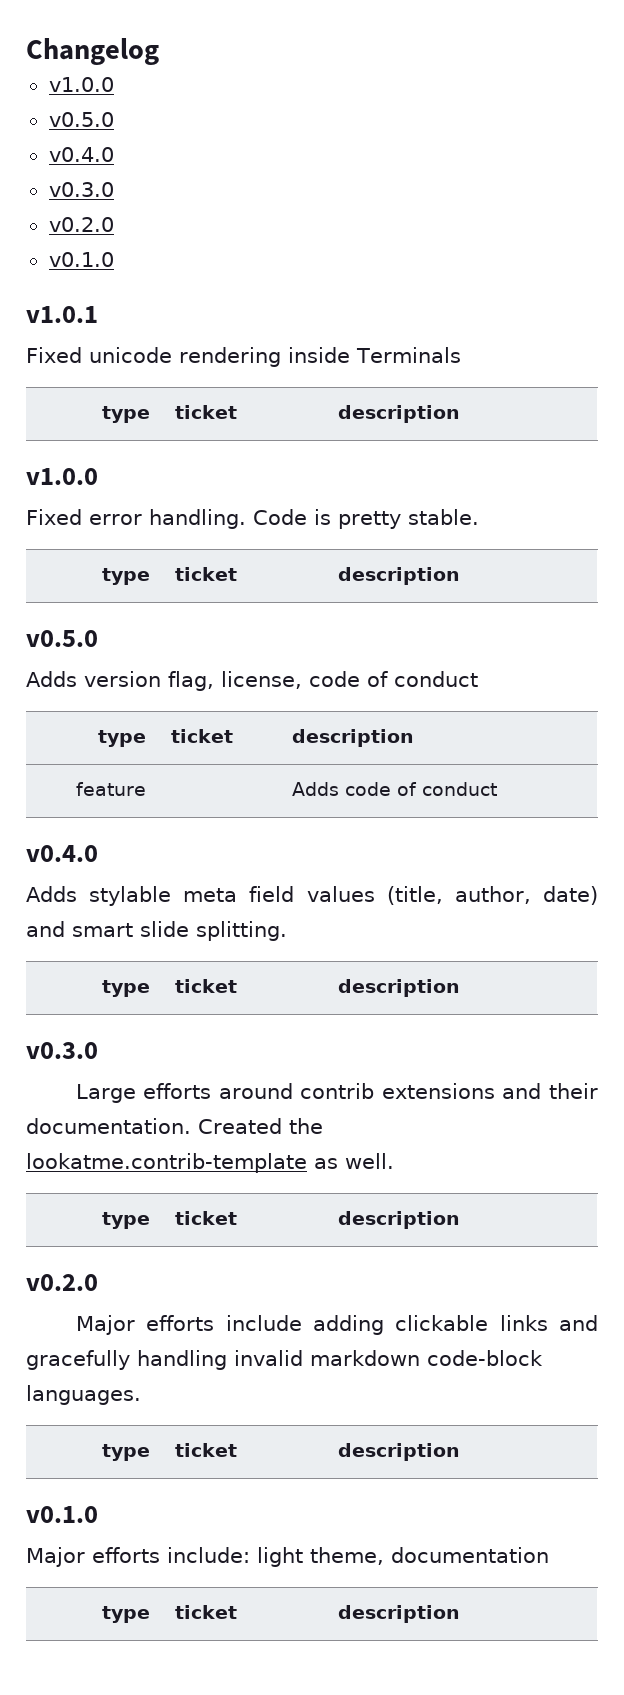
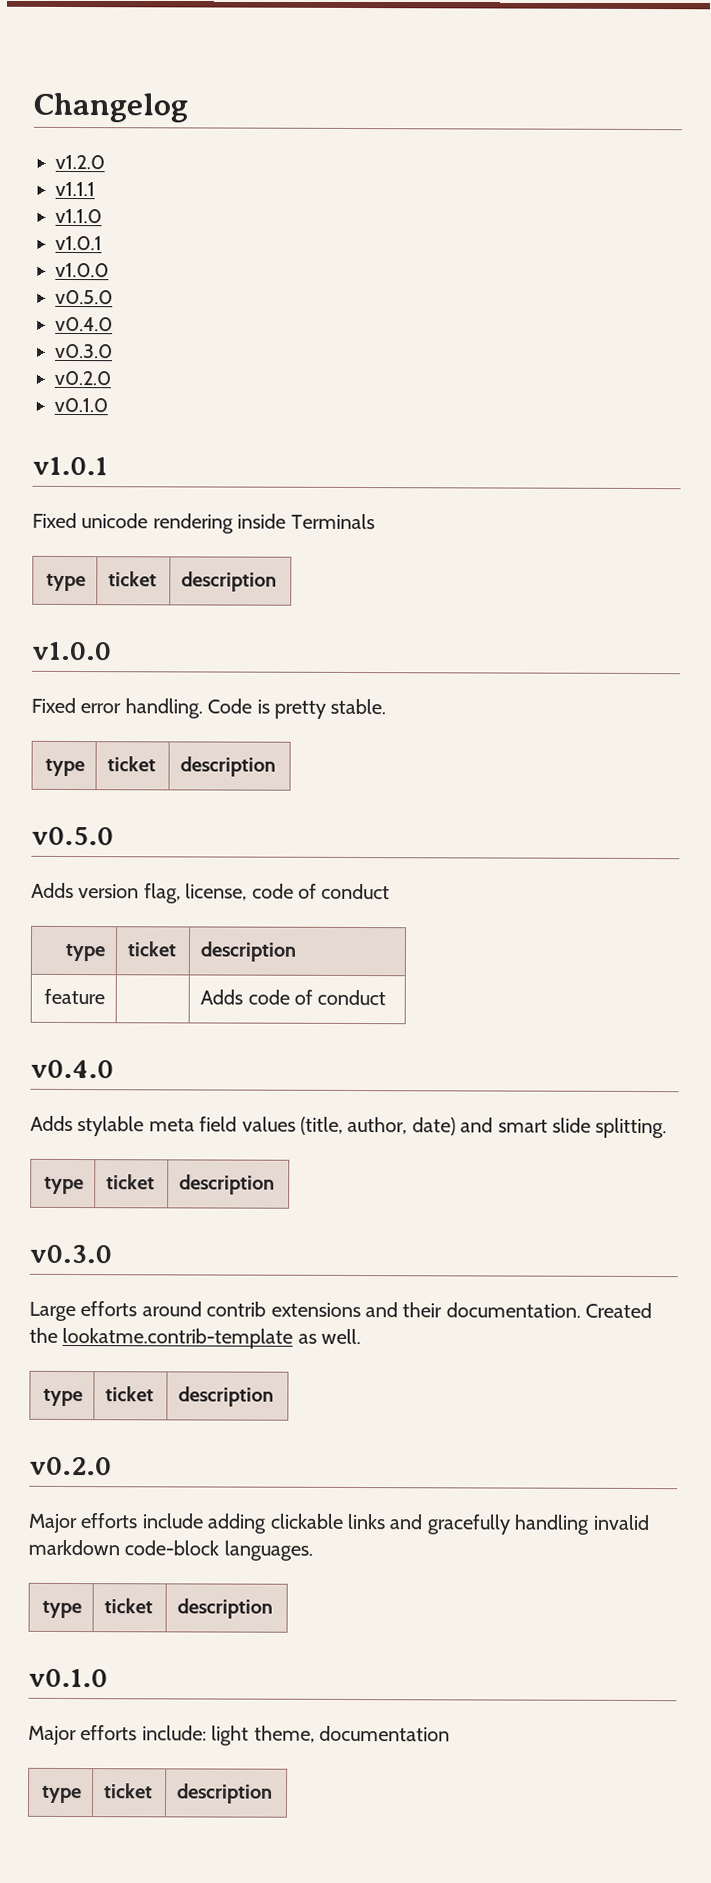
(159, 51) none -> [55,154,105,170] [55,181,95,197] [55,208,102,224] [55,235,102,251] // v1.2.0 // v1.1.1 // v1.1.0 // v1.0.1

